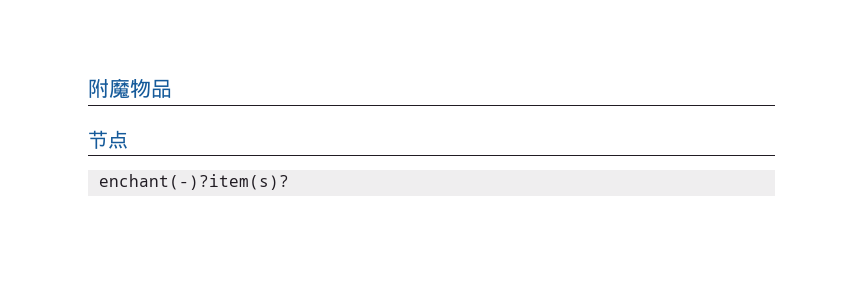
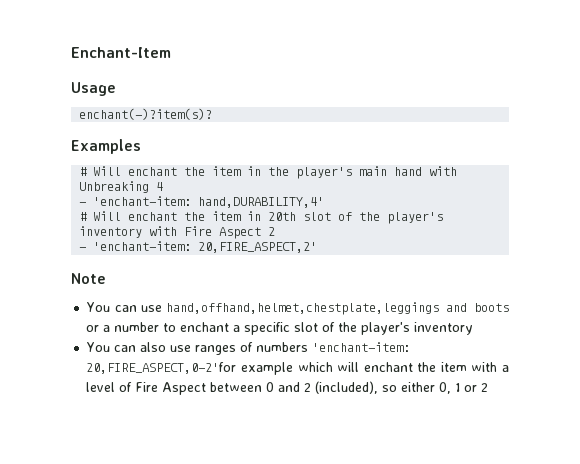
[88,78,172,98] [88,130,128,149] [98,174,289,190] 附魔物品 // 节点 // enchant(-)?item(s)? -> [71,47,171,58] [71,82,116,96] [79,108,213,120] [71,139,141,154] [79,166,458,179] [79,181,164,193] [79,196,325,208] [79,211,444,224] [79,226,276,239] [79,241,318,253] [71,273,106,284] [86,302,509,315] [86,322,474,335] [86,342,411,355] [86,362,509,375] [86,381,489,395] Enchant-Item // Usage // enchant(-)?item(s)? // Examples // # Will enchant the item in the player's main hand with Unbreaking 4 // - 'enchant-item: hand,DURABILITY,4' // # Will enchant the item in 20th slot of the player's inventory with Fire Aspect 2 // - 'enchant-item: 20,FIRE_ASPECT,2' // Note // You can use hand,offhand,helmet,chestplate,leggings and boots or a number to enchant a specific slot of the player's inventory // You can also use ranges of numbers 'enchant-item: 20,FIRE_ASPECT,0-2'for example which will enchant the item with a level of Fire Aspect between 0 and 2 (included), so either 0, 1 or 2

